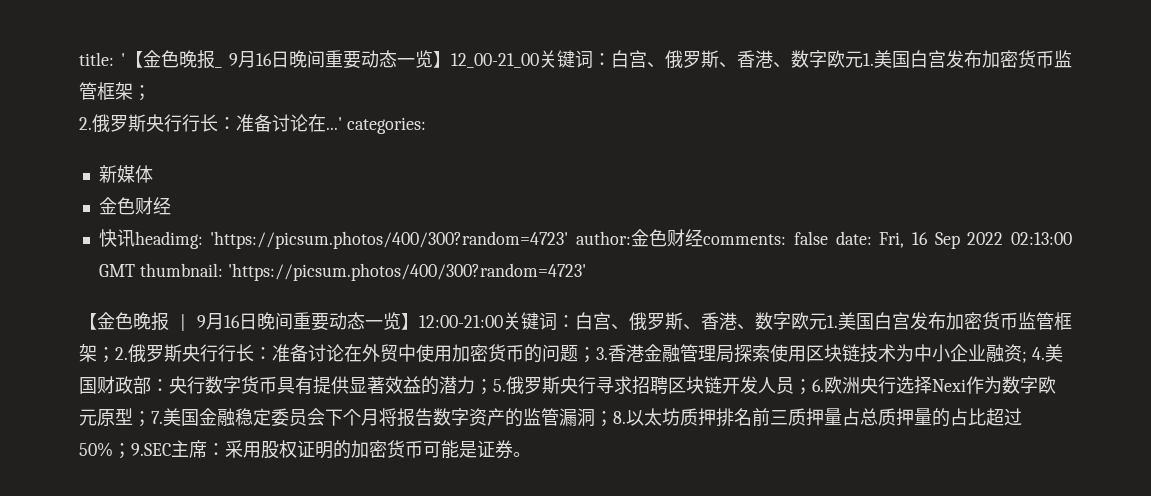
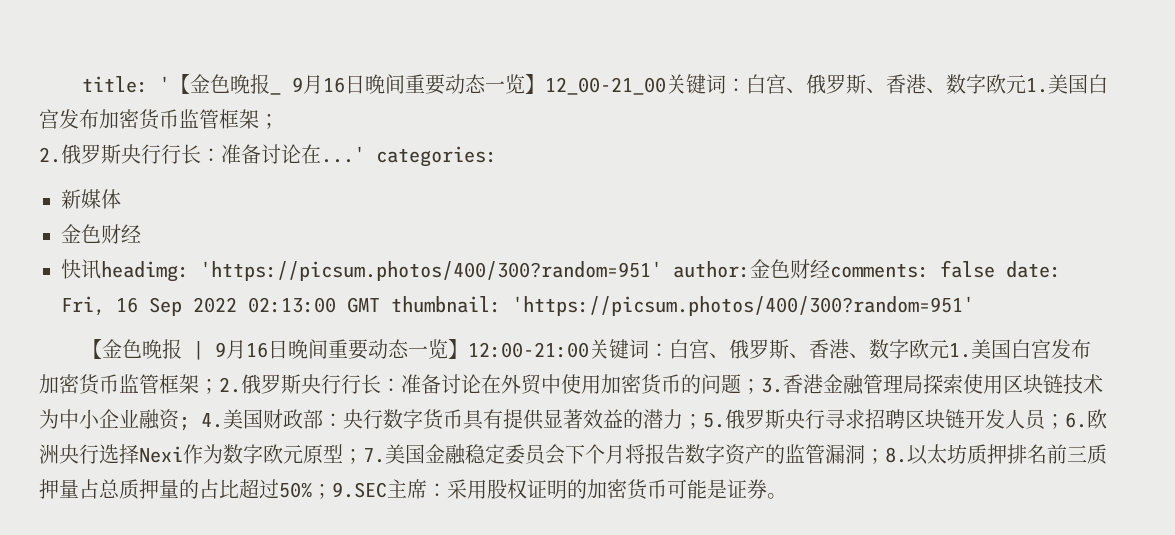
[210,231,569,249] 'https://picsum.photos/400/300?random=4723' -> [200,261,662,281] 'https://picsum.photos/400/300?random=951'
[227,263,586,281] 'https://picsum.photos/400/300?random=4723' -> [512,296,974,316] 'https://picsum.photos/400/300?random=951'

